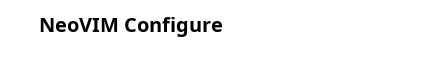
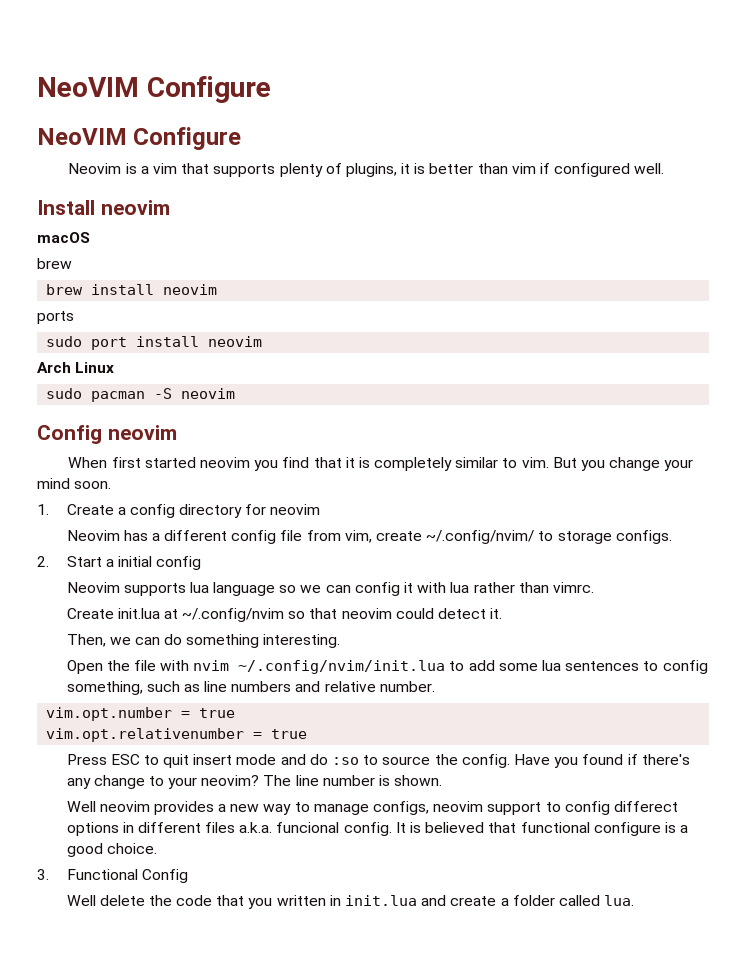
[39,17,224,37] NeoVIM Configure -> [37,76,271,103] [37,127,242,150] [68,163,665,177] [37,200,170,215] [37,232,90,243] [37,258,72,269] [46,284,218,295] [37,311,74,324] [46,336,263,350] [37,362,115,373] [46,388,236,402] [37,425,177,444] [68,457,694,471] [37,478,112,489] [37,504,321,518] [66,530,672,544] [37,556,202,570] [66,582,594,596] [66,608,503,622] [66,634,341,648] [66,660,708,674] [66,681,435,695] [46,707,236,721] [46,728,308,742] [66,754,690,768] [66,775,443,789] [66,801,678,815] [66,822,689,836] [66,843,157,857] [37,869,188,883] [66,895,635,909] NeoVIM Configure // NeoVIM Configure // Neovim is a vim that supports plenty of plugins, it is better than vim if configured well. // Install neovim // macOS // brew // brew install neovim // ports // sudo port install neovim // Arch Linux // sudo pacman -S neovim // Config neovim // When first started neovim you find that it is completely similar to vim. But you change your mind soon. // 1. Create a config directory for neovim // Neovim has a different config file from vim, create ~/.config/nvim/ to storage configs. // 2. Start a initial config // Neovim supports lua language so we can config it with lua rather than vimrc. // Create init.lua at ~/.config/nvim so that neovim could detect it. // Then, we can do something interesting. // Open the file with nvim ~/.config/nvim/init.lua to add some lua sentences to config something, such as line numbers and relative number. // vim.opt.number = true // vim.opt.relativenumber = true // Press ESC to quit insert mode and do :so to source the config. Have you found if there's any change to your neovim? The line number is shown. // Well neovim provides a new way to manage configs, neovim support to config differect options in different files a.k.a. funcional config. It is believed that functional configure is a good choice. // 3. Functional Config // Well delete the code that you written in init.lua and create a folder called lua.

